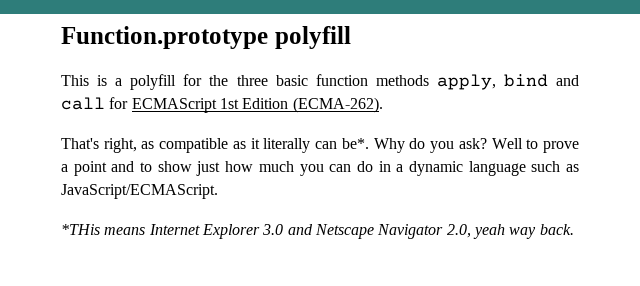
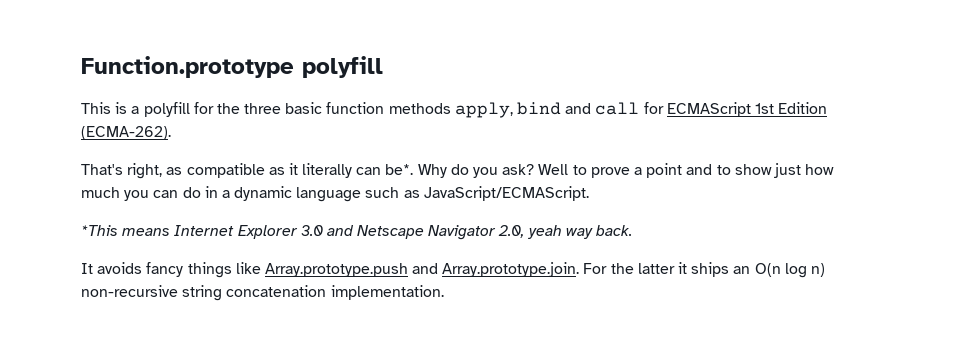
[61,224,100,235] *THis -> [81,225,118,236] *This
(574, 229) none -> [81,262,825,278] [81,285,444,301] // It avoids fancy things like Array.prototype.push and Array.prototype.join. For the latter it ships an O(n log n) non-recursive string concatenation implementation.

